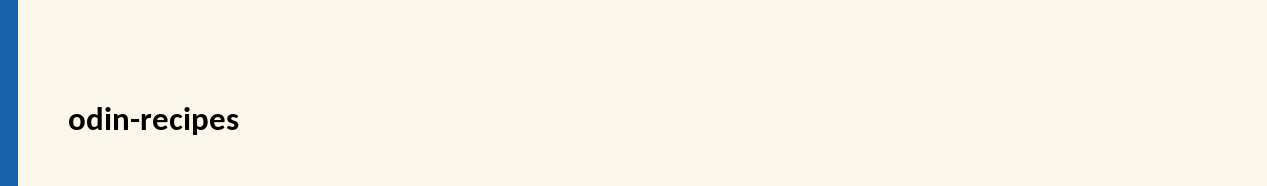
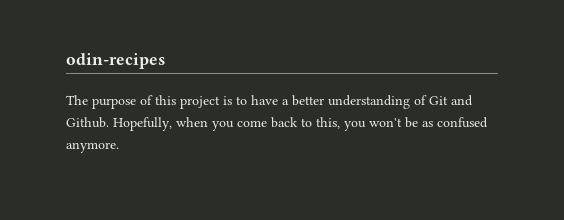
(239, 121) none -> [66,95,473,109] [66,117,488,131] [66,142,119,153] // The purpose of this project is to have a better understanding of Git and Github. Hopefully, when you come back to this, you won't be as confused anymore.

